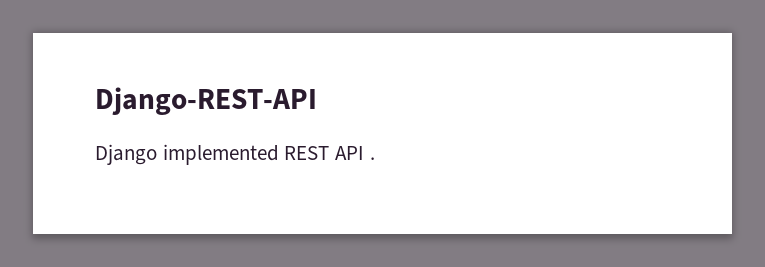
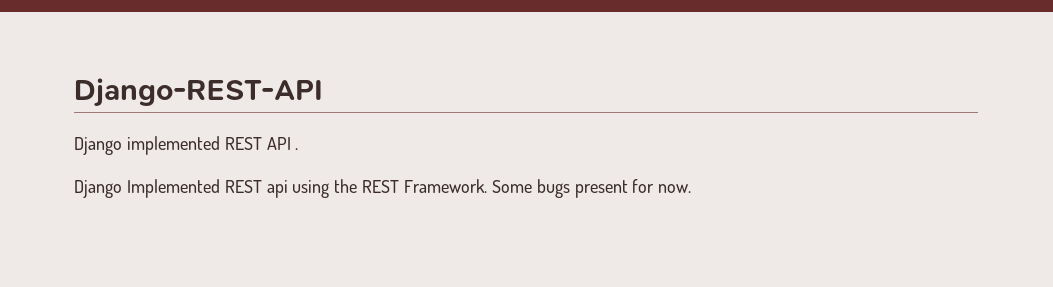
(375, 158) none -> [74,179,692,198] // Django Implemented REST api using the REST Framework. Some bugs present for now.

